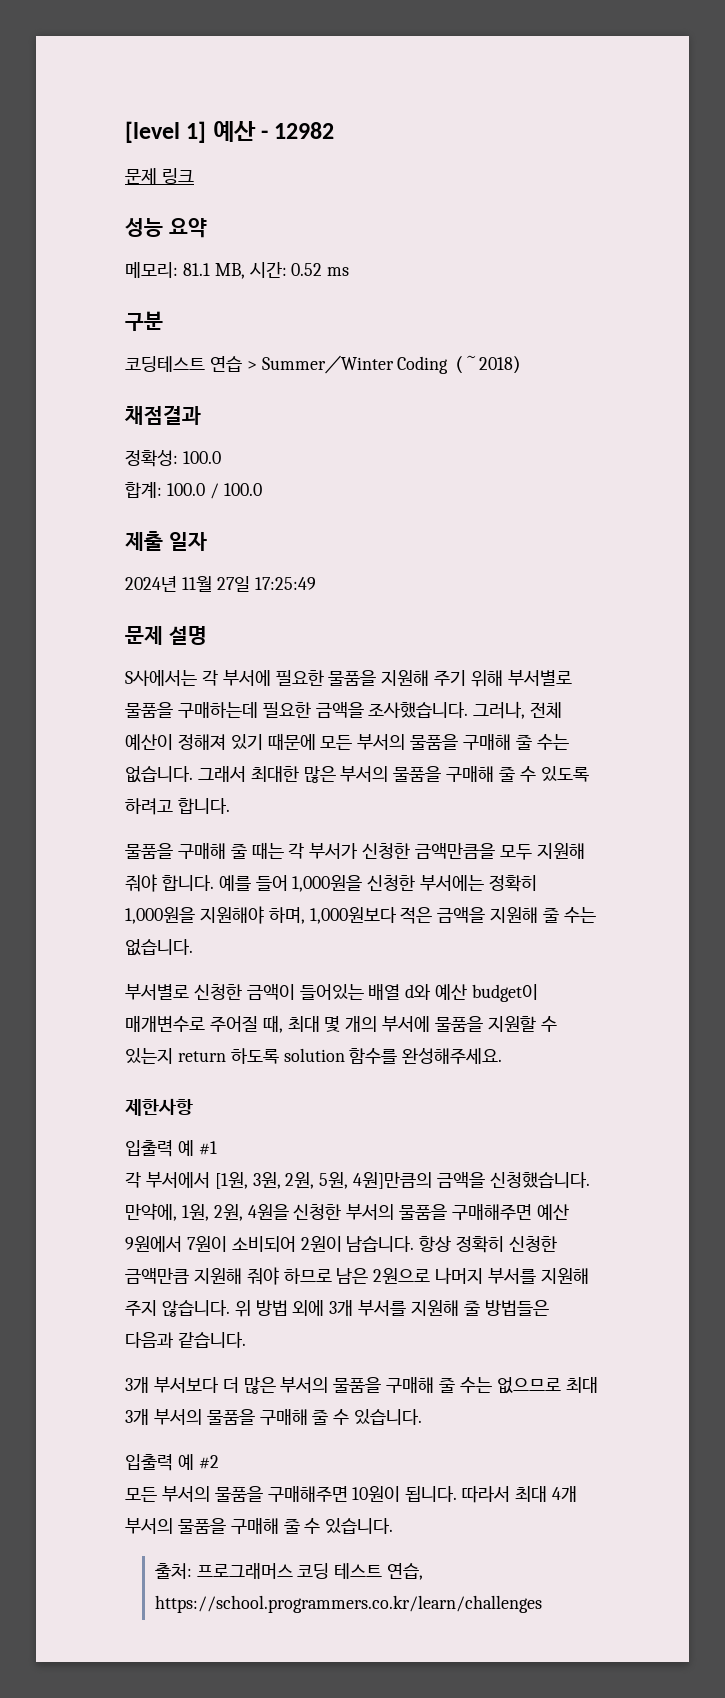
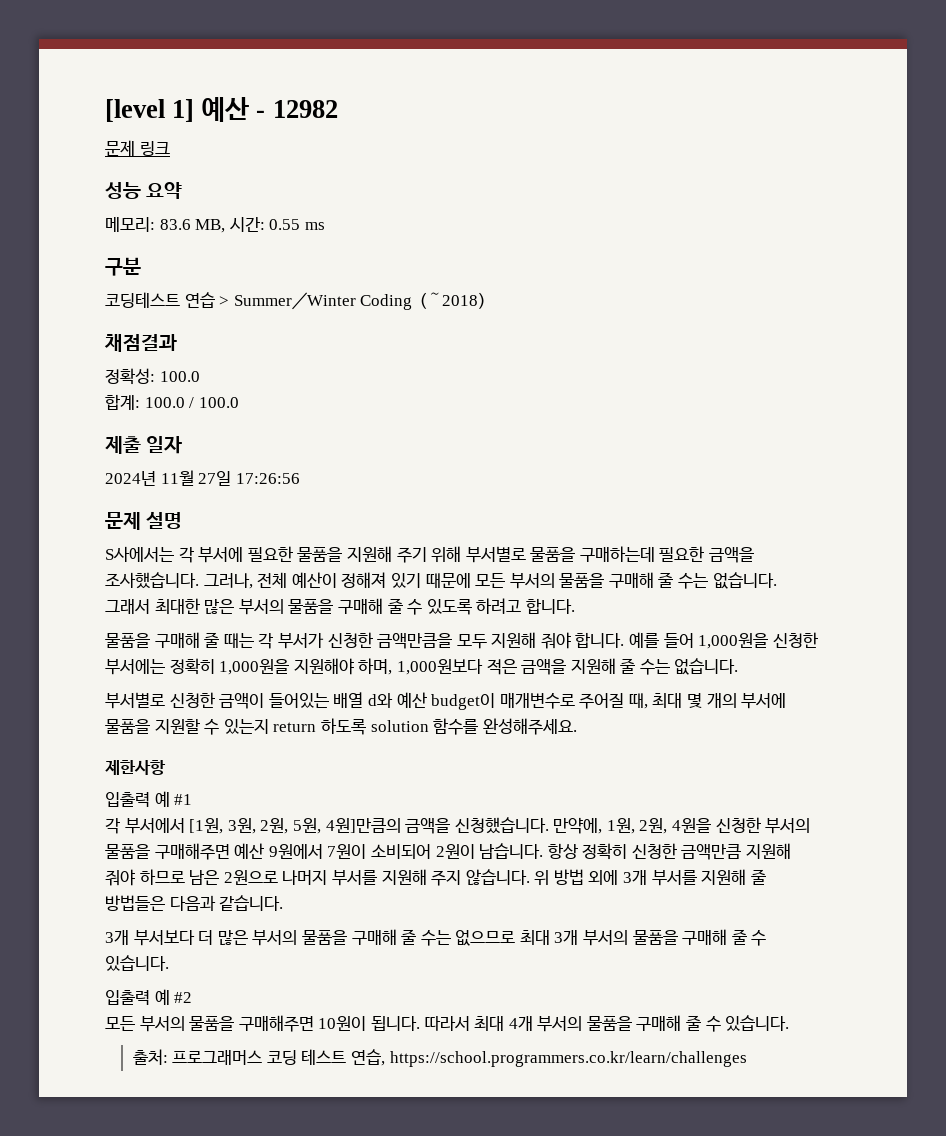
[182,263,210,276] 81.1 -> [159,219,191,230] 83.6
[291,263,323,276] 0.52 -> [269,219,301,230] 0.55
[254,577,316,590] 17:25:49 -> [235,473,300,484] 17:26:56

